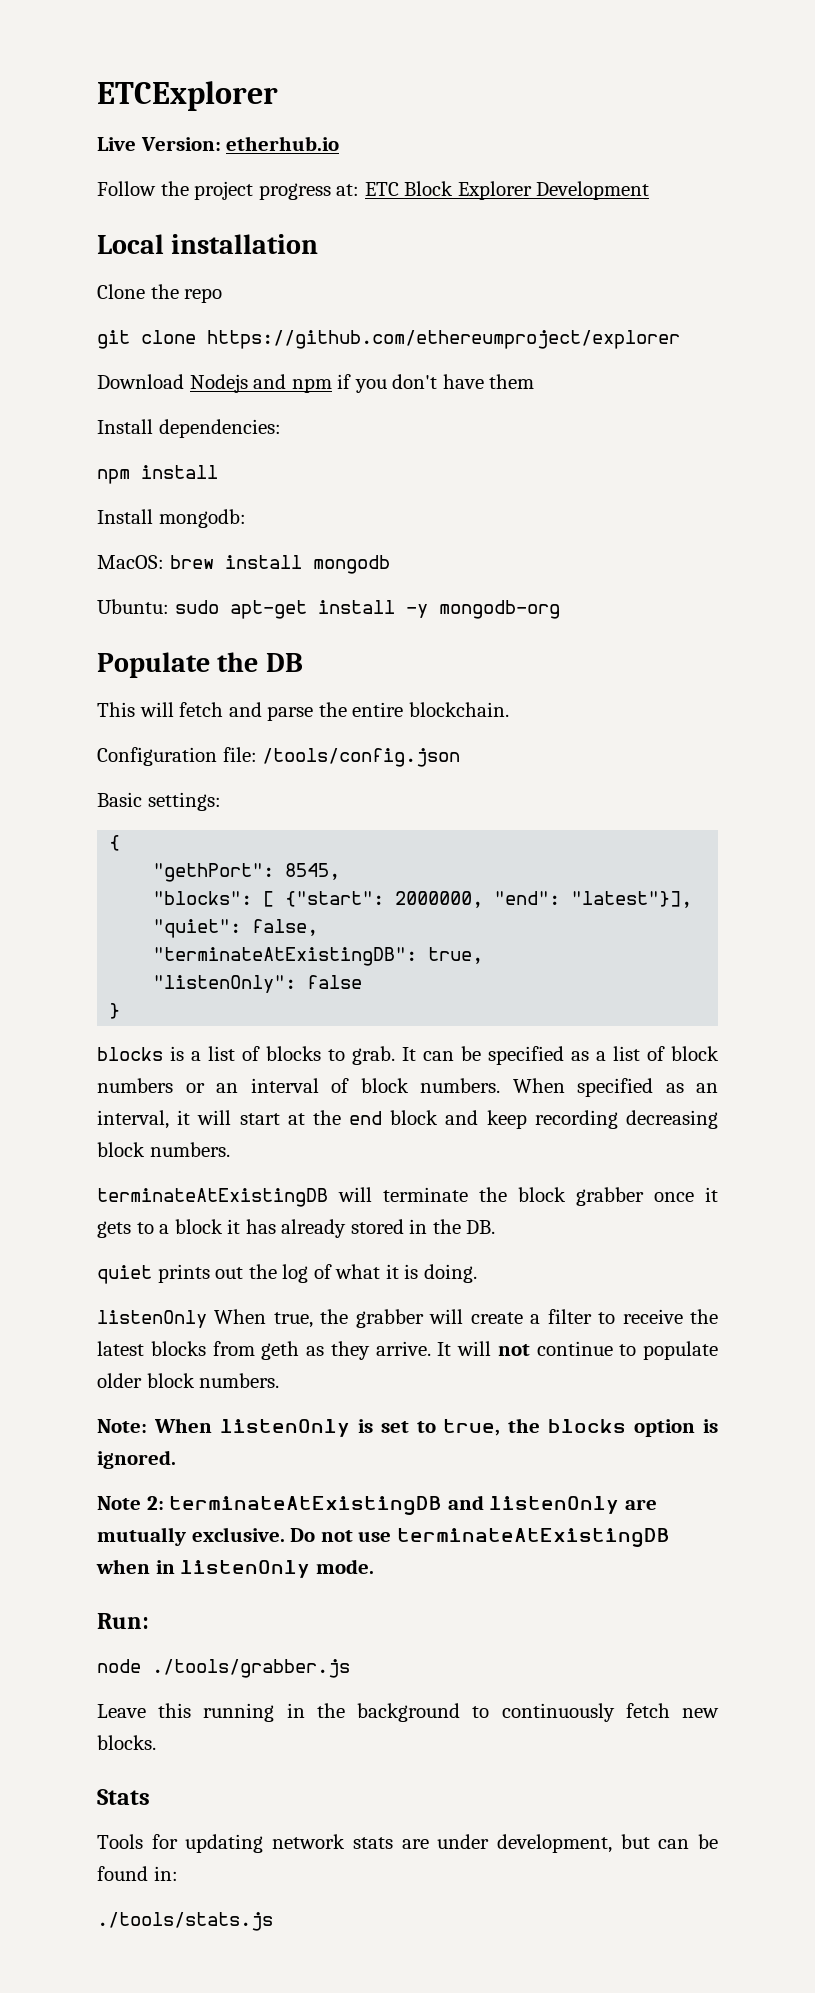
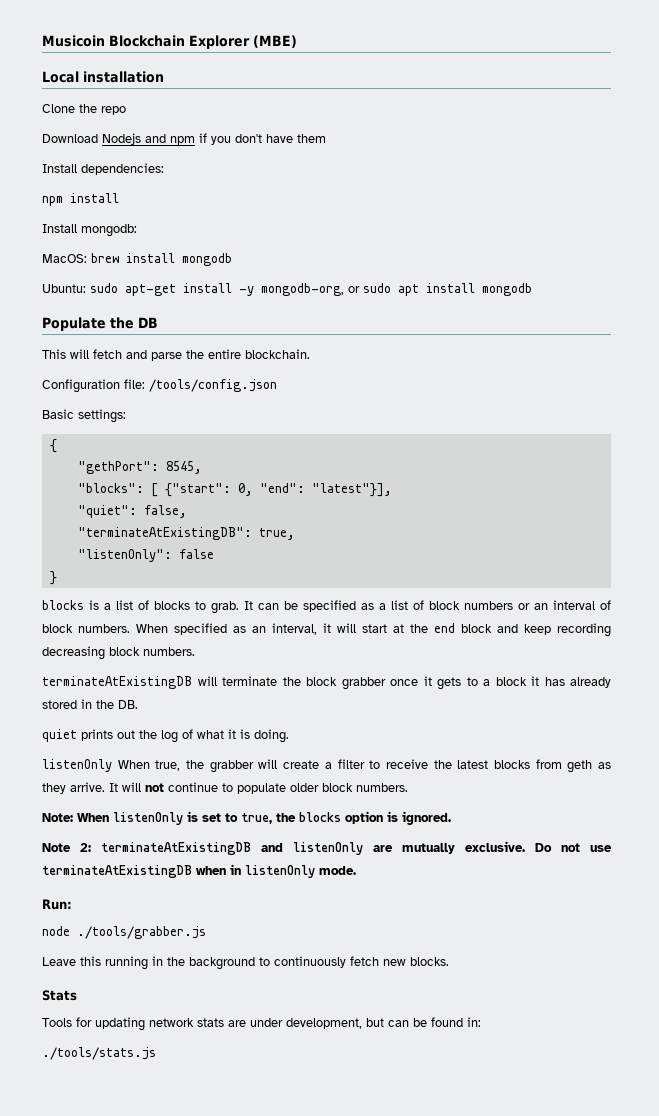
[97,81,278,111] [97,136,340,151] [97,181,650,200] ETCExplorer // Live Version: etherhub.io // Follow the project progress at: ETC Block Explorer Development -> [42,35,297,49] Musicoin Blockchain Explorer (MBE)
[97,330,680,349] // git clone https://github.com/ethereumproject/explorer -> (126, 110) none
[438,600,560,619] mongodb-org -> [261,283,532,296] mongodb-org, or sudo apt install mongodb
[395,891,484,908] 2000000, -> [237,483,253,496] 0,

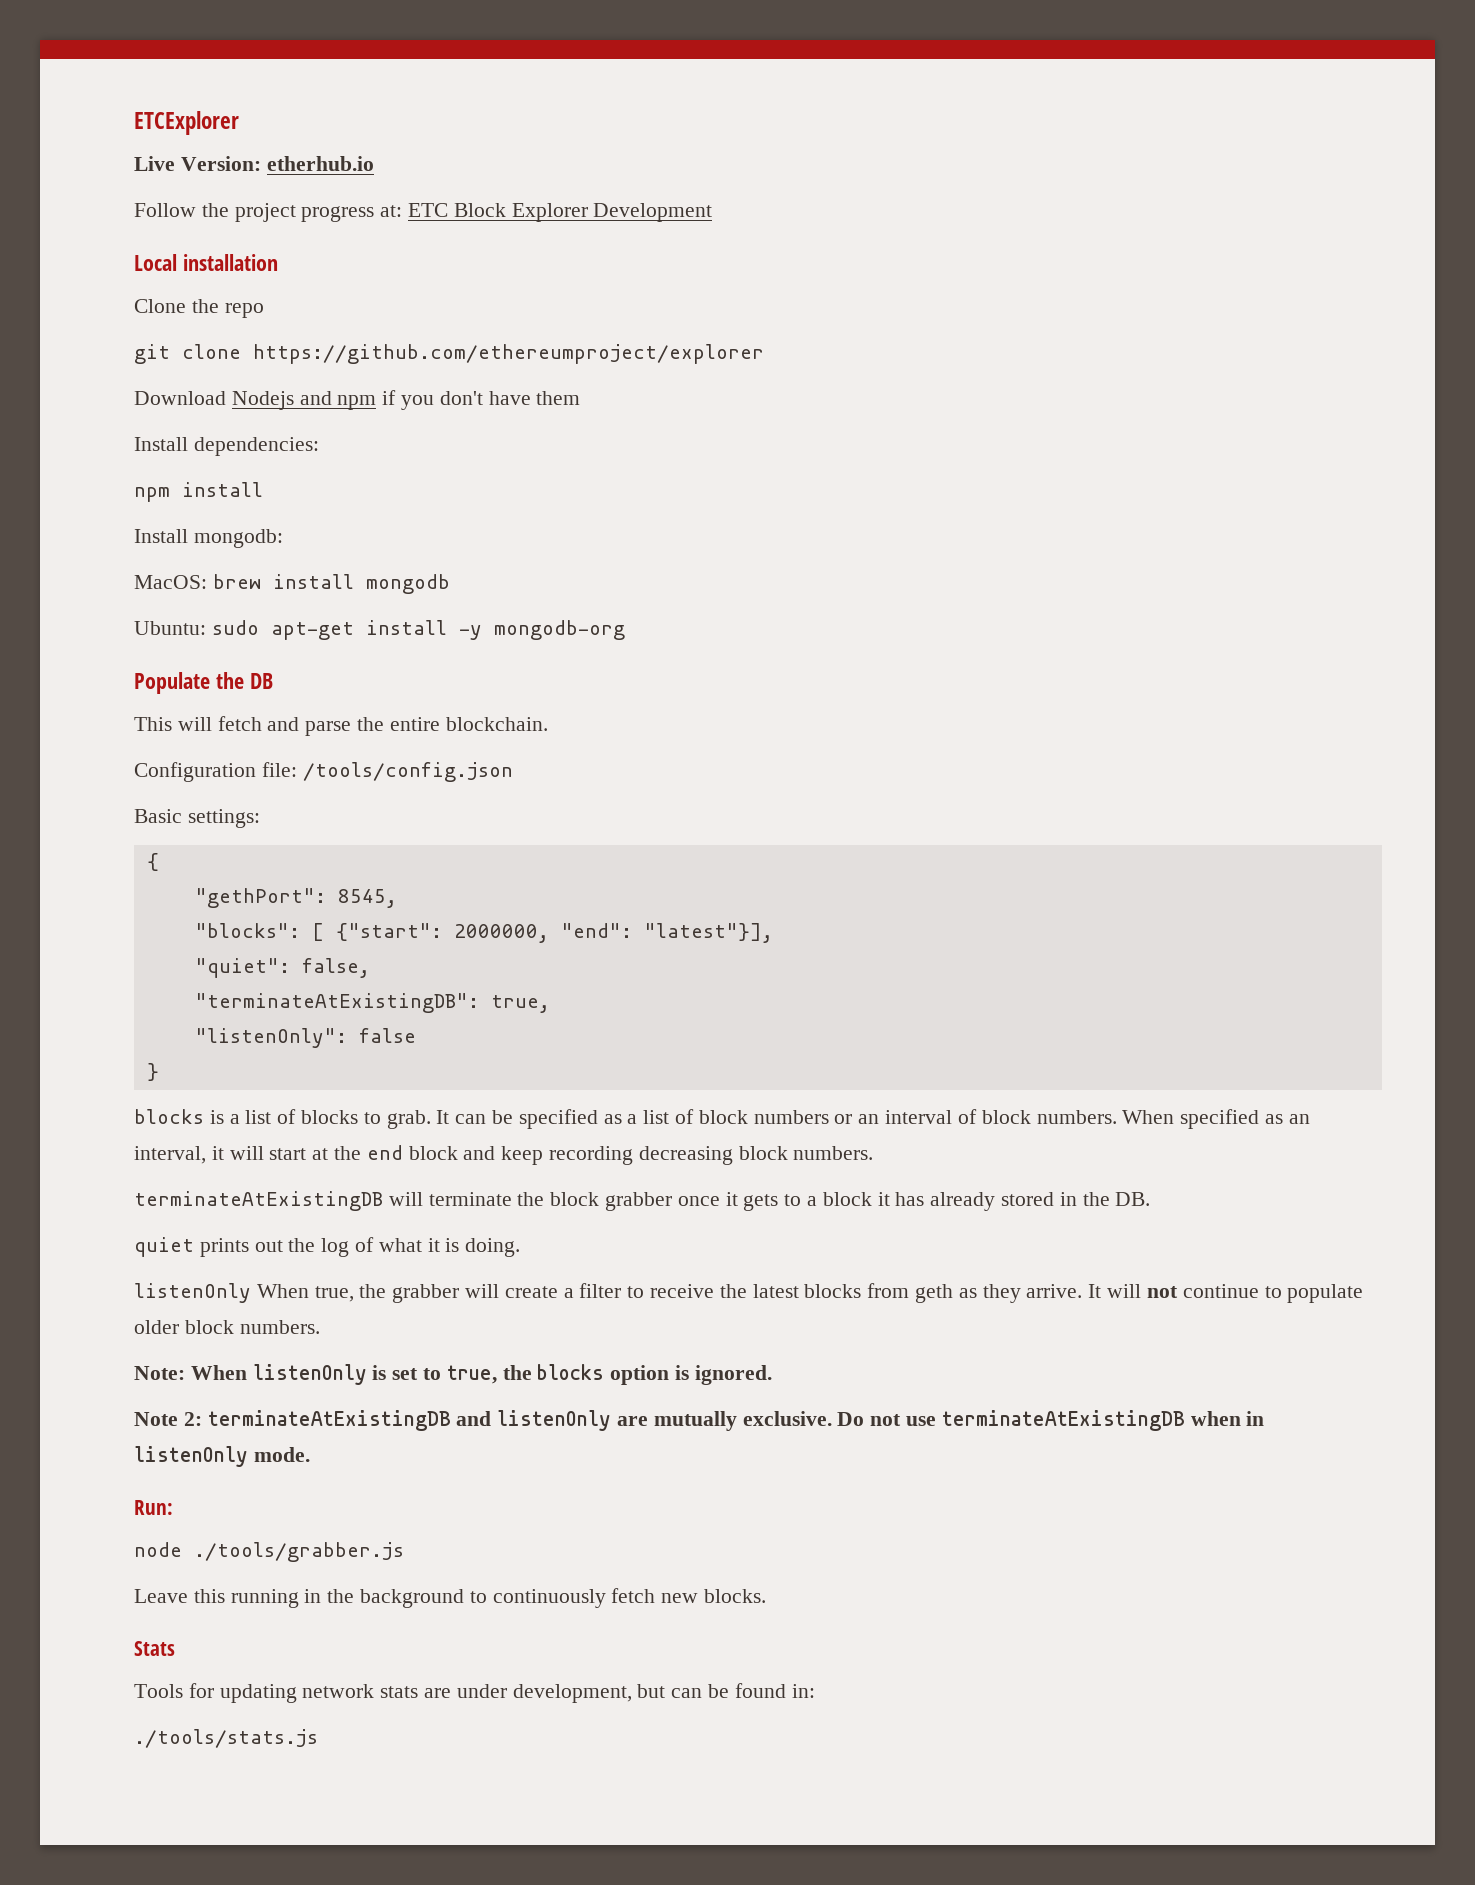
[42,35,297,49] Musicoin Blockchain Explorer (MBE) -> [134,111,239,135] [134,156,374,171] [134,203,713,222] ETCExplorer // Live Version: etherhub.io // Follow the project progress at: ETC Block Explorer Development
(126, 110) none -> [134,344,764,364] // git clone https://github.com/ethereumproject/explorer
[261,283,532,296] mongodb-org, or sudo apt install mongodb -> [493,620,625,640] mongodb-org
[237,483,253,496] 0, -> [453,924,549,943] 2000000,

